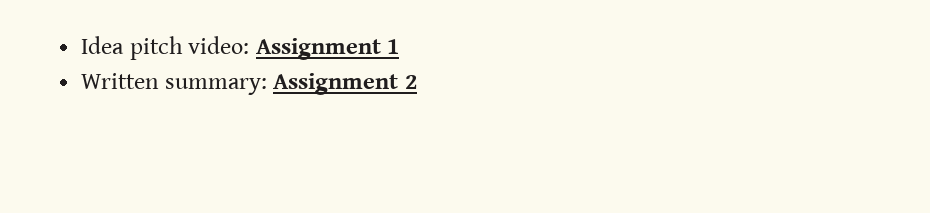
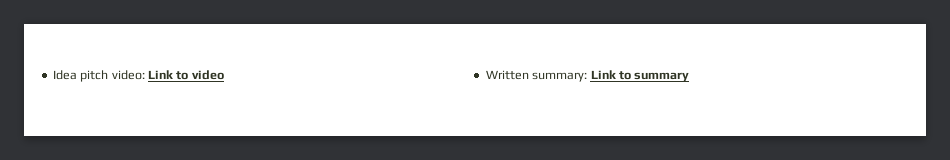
[255,38,400,60] Assignment 1 -> [147,70,224,80] Link to video
[273,73,417,95] Assignment 2 -> [590,70,690,82] Link to summary

